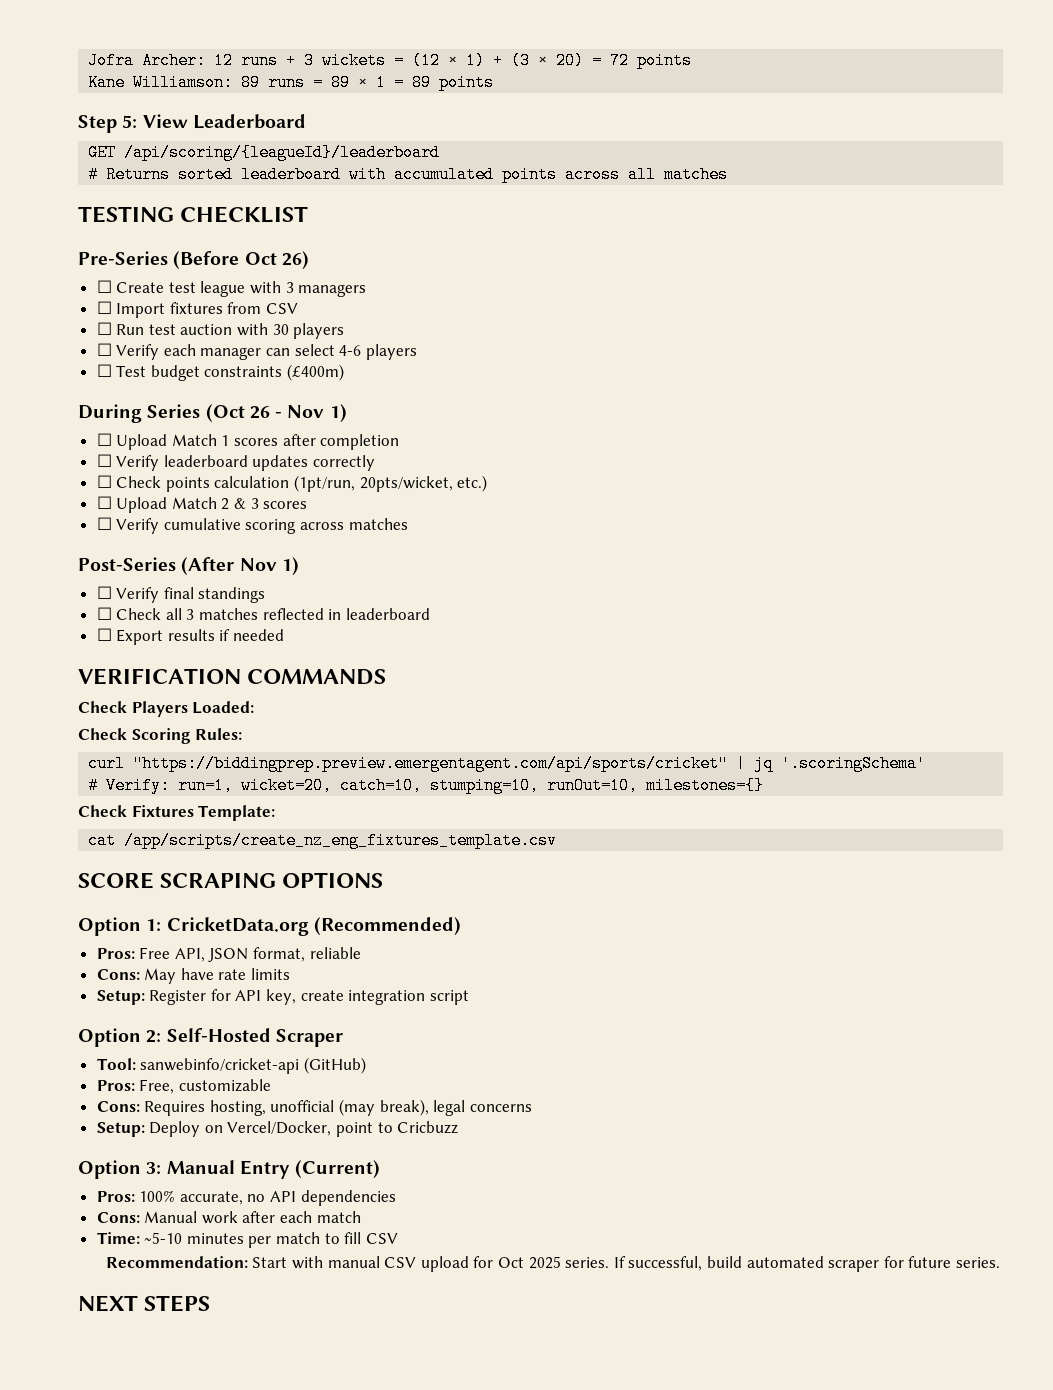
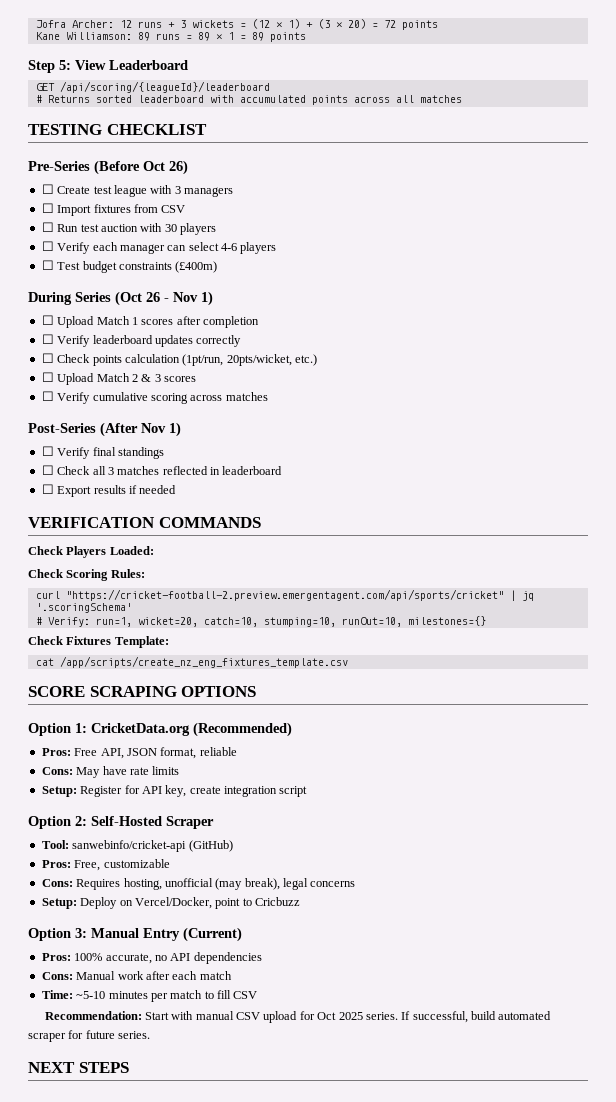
[133,755,729,772] "https://biddingprep.preview.emergentagent.com/api/sports/cricket" -> [65,589,504,601] "https://cricket-football-2.preview.emergentagent.com/api/sports/cricket"

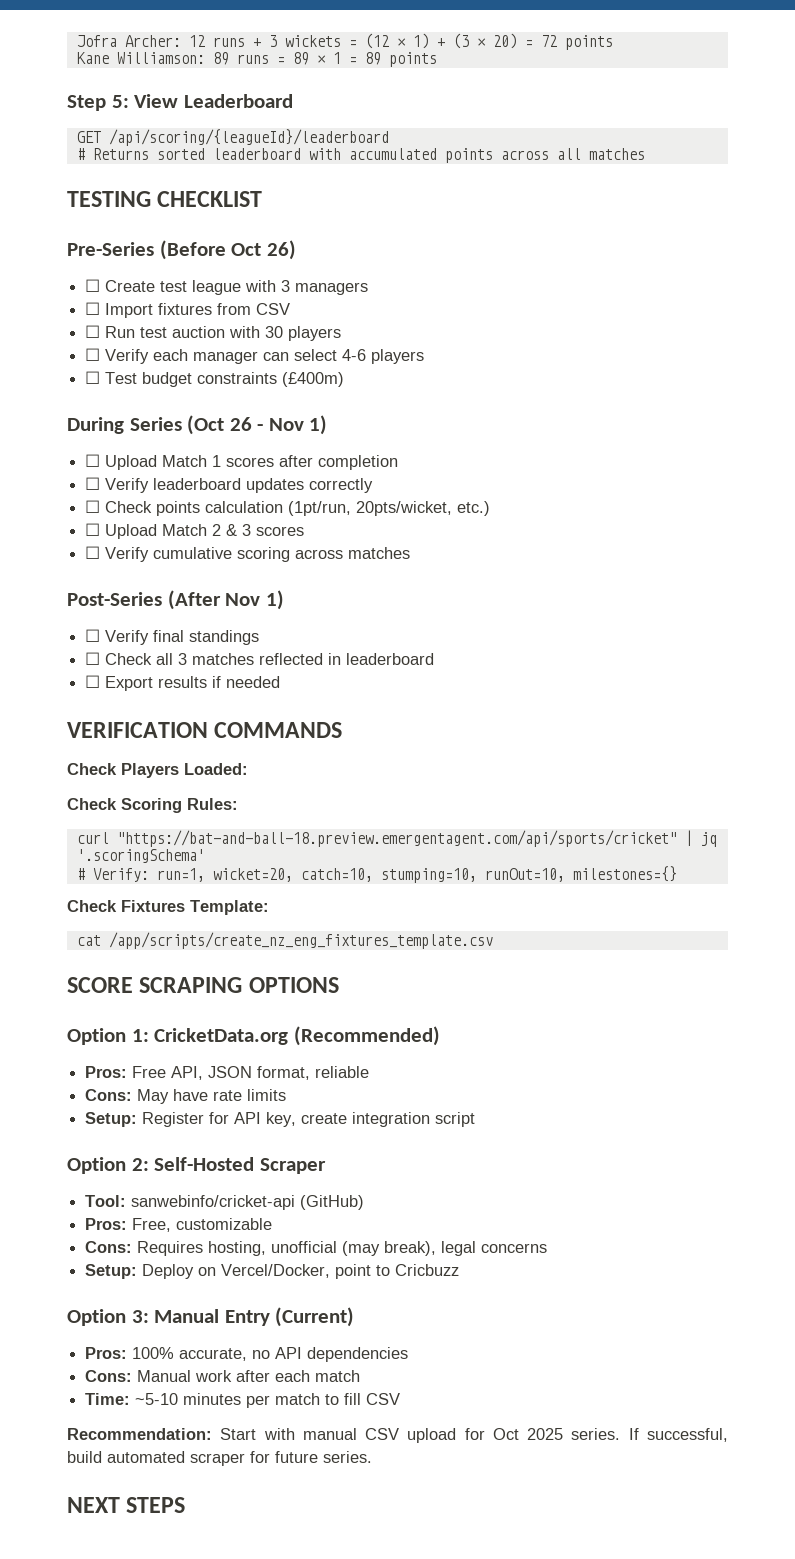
[65,589,504,601] "https://cricket-football-2.preview.emergentagent.com/api/sports/cricket" -> [116,830,677,847] "https://bat-and-ball-18.preview.emergentagent.com/api/sports/cricket"

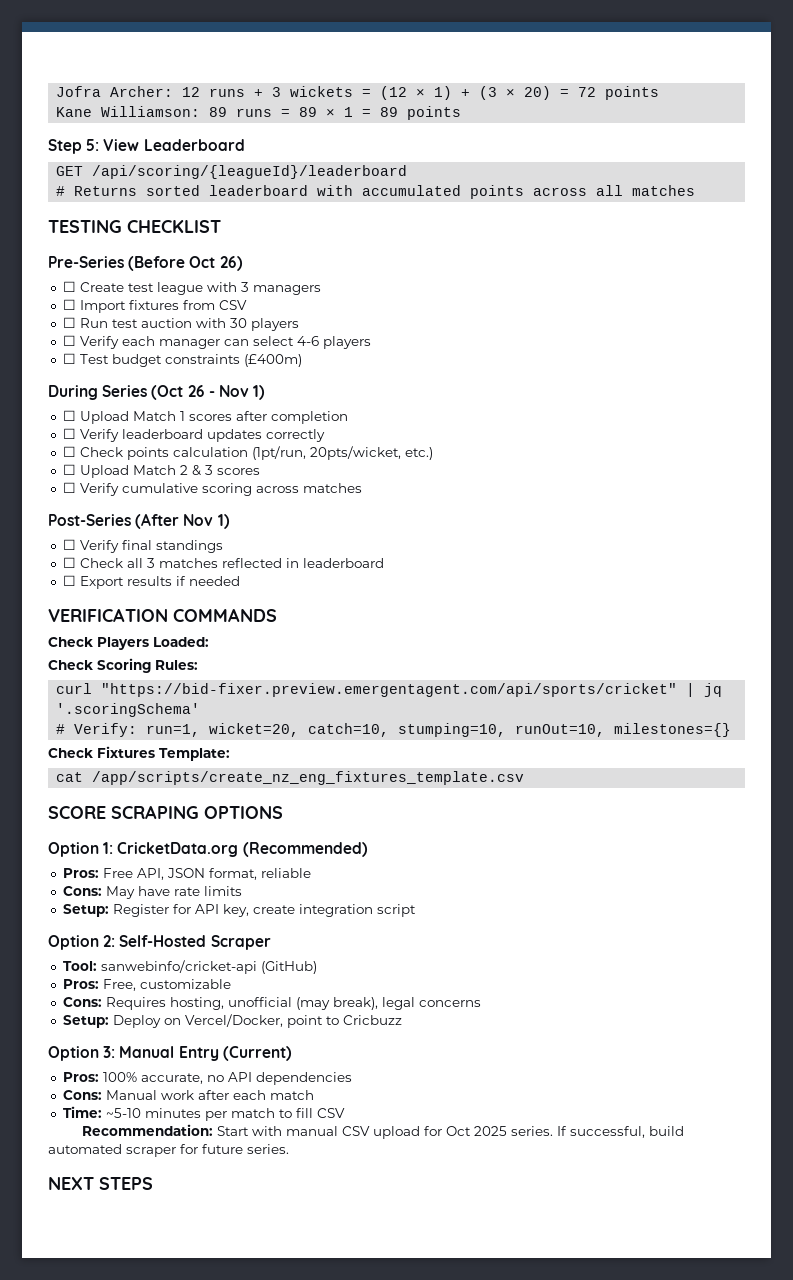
[116,830,677,847] "https://bat-and-ball-18.preview.emergentagent.com/api/sports/cricket" -> [101,683,678,697] "https://bid-fixer.preview.emergentagent.com/api/sports/cricket"

